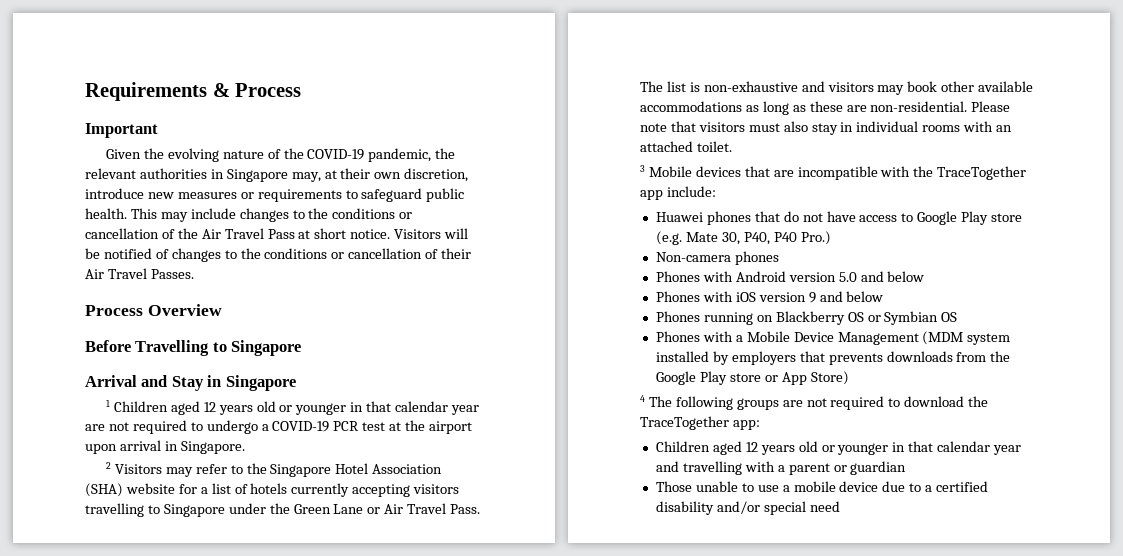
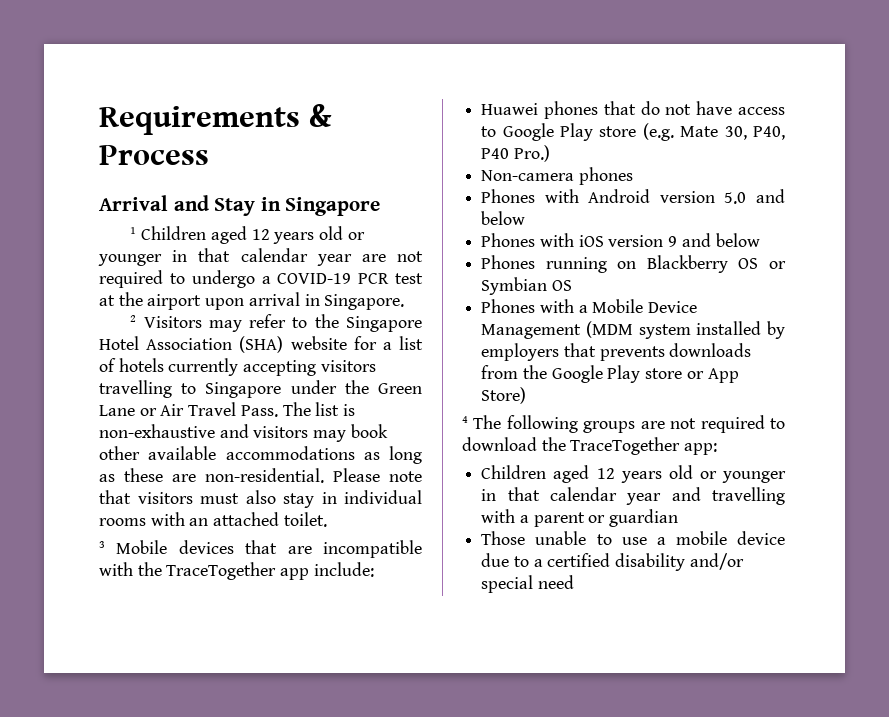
[85,123,158,138] [106,148,456,162] [85,168,469,182] [85,188,465,202] [85,208,413,222] [85,228,469,239] [85,248,472,262] [85,268,194,279] [85,304,222,316] [85,340,302,356] // Important // Given the evolving nature of the COVID-19 pandemic, the relevant authorities in Singapore may, at their own discretion, introduce new measures or requirements to safeguard public health. This may include changes to the conditions or cancellation of the Air Travel Pass at short notice. Visitors will be notified of changes to the conditions or cancellation of their Air Travel Passes. // Process Overview // Before Travelling to Singapore -> (209, 155) none

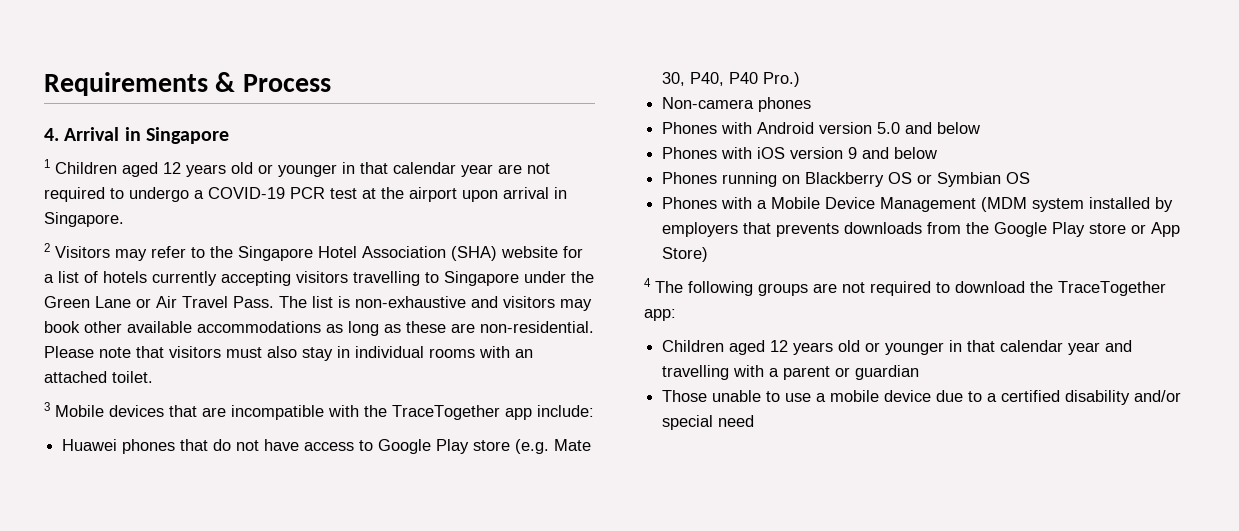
[99,195,256,216] Arrival and Stay -> [44,127,120,141] 4. Arrival

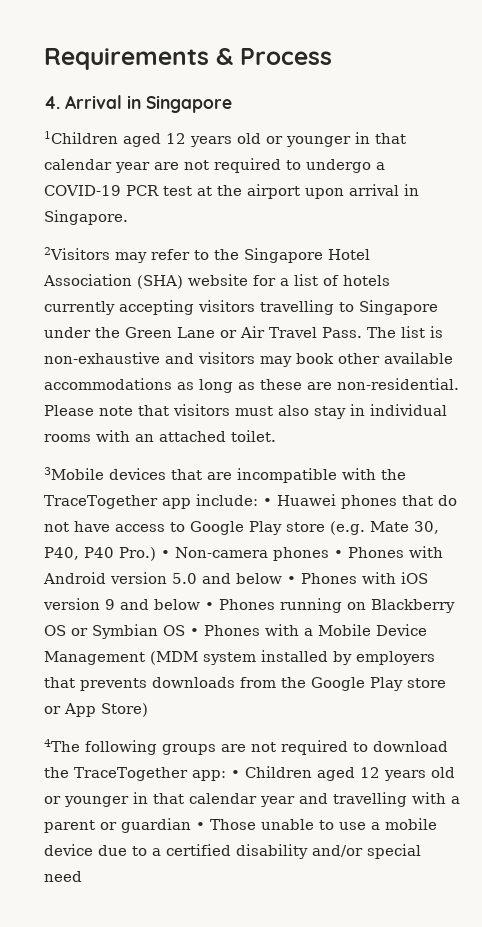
[44,159,117,174] 1 Children -> [44,131,118,144] 1Children
[44,243,110,258] 2 Visitors -> [44,247,110,260] 2Visitors
[44,402,104,417] 3 Mobile -> [44,467,104,480] 3Mobile
(594, 411) // -> [262,498,272,506] •
(801, 79) // -> [161,550,170,558] •
(812, 104) // -> [334,550,343,558] •
(981, 128) // -> [287,576,296,584] •
(938, 153) // -> [205,602,214,610] •
(1031, 178) // -> [190,628,199,636] •
[644,278,683,293] 4 The -> [44,739,80,752] 4The
(676, 315) // -> [230,770,240,778] •
(920, 372) // -> [196,822,205,830] •

